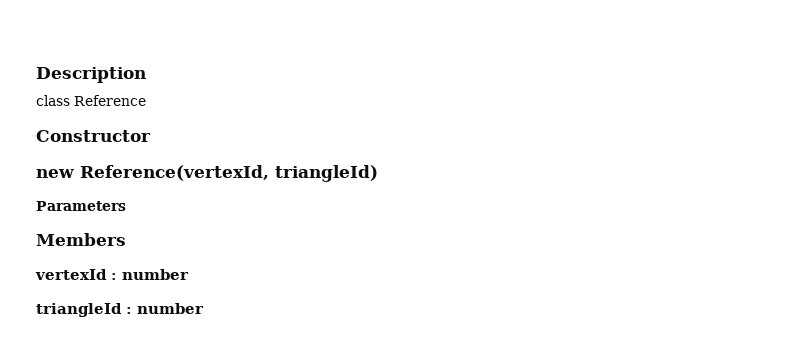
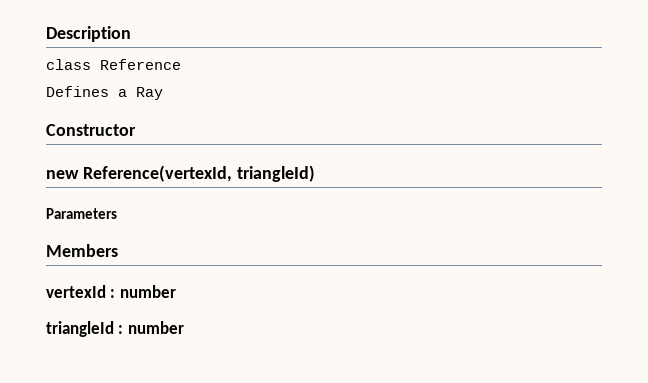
(146, 100) none -> [46,86,163,100] // Defines a Ray

